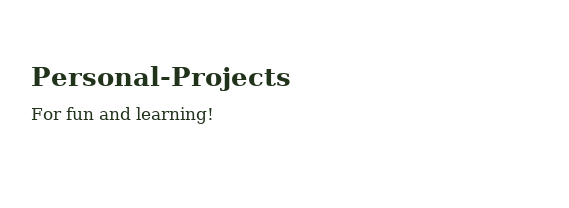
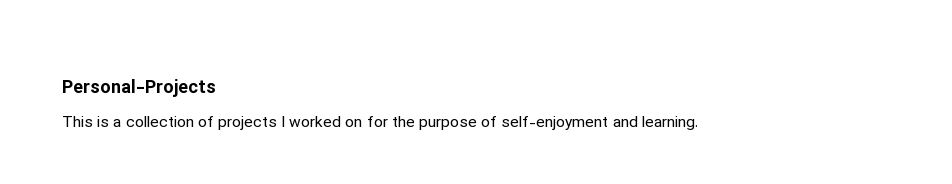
[31,107,214,124] For fun and learning! -> [62,116,698,130] This is a collection of projects I worked on for the purpose of self-enjoyment and learning.

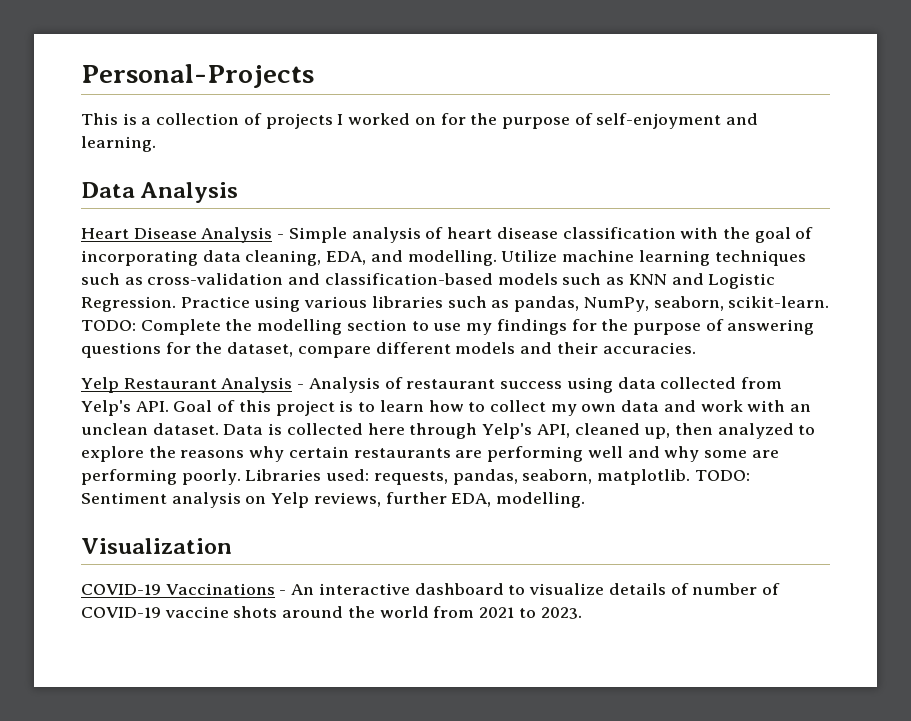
(698, 123) none -> [81,182,239,203] [81,227,814,243] [81,250,806,266] [81,273,776,289] [81,296,830,312] [81,319,815,335] [81,342,696,358] [81,377,782,393] [81,400,812,416] [81,423,816,439] [81,446,779,462] [81,469,750,485] [81,492,586,508] [81,538,232,554] [81,583,780,595] [81,606,582,619] // Data Analysis // Heart Disease Analysis - Simple analysis of heart disease classification with the goal of incorporating data cleaning, EDA, and modelling. Utilize machine learning techniques such as cross-validation and classification-based models such as KNN and Logistic Regression. Practice using various libraries such as pandas, NumPy, seaborn, scikit-learn. TODO: Complete the modelling section to use my findings for the purpose of answering questions for the dataset, compare different models and their accuracies. // Yelp Restaurant Analysis - Analysis of restaurant success using data collected from Yelp's API. Goal of this project is to learn how to collect my own data and work with an unclean dataset. Data is collected here through Yelp's API, cleaned up, then analyzed to explore the reasons why certain restaurants are performing well and why some are performing poorly. Libraries used: requests, pandas, seaborn, matplotlib. TODO: Sentiment analysis on Yelp reviews, further EDA, modelling. // Visualization // COVID-19 Vaccinations - An interactive dashboard to visualize details of number of COVID-19 vaccine shots around the world from 2021 to 2023.

